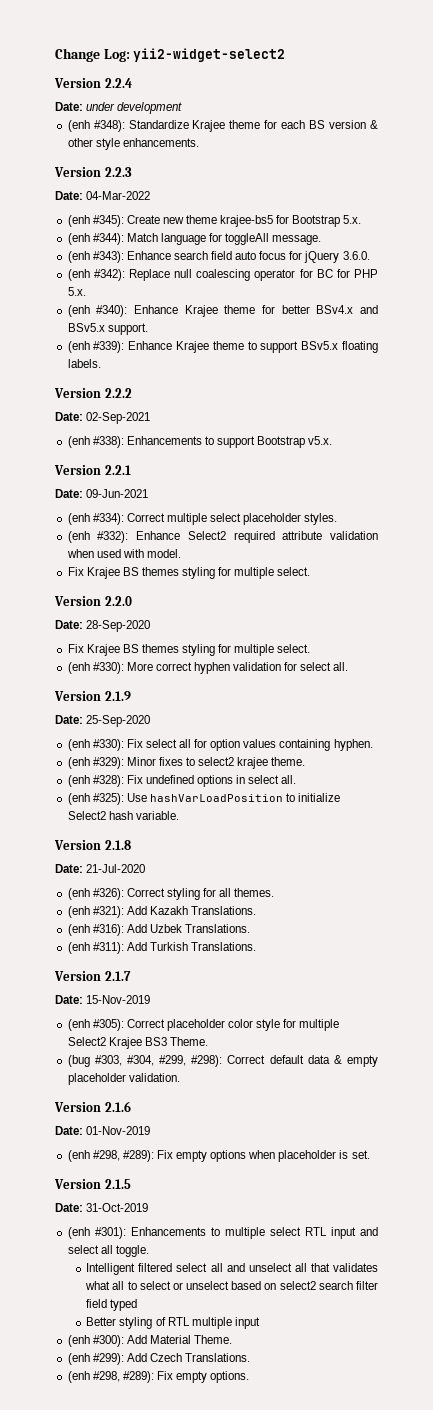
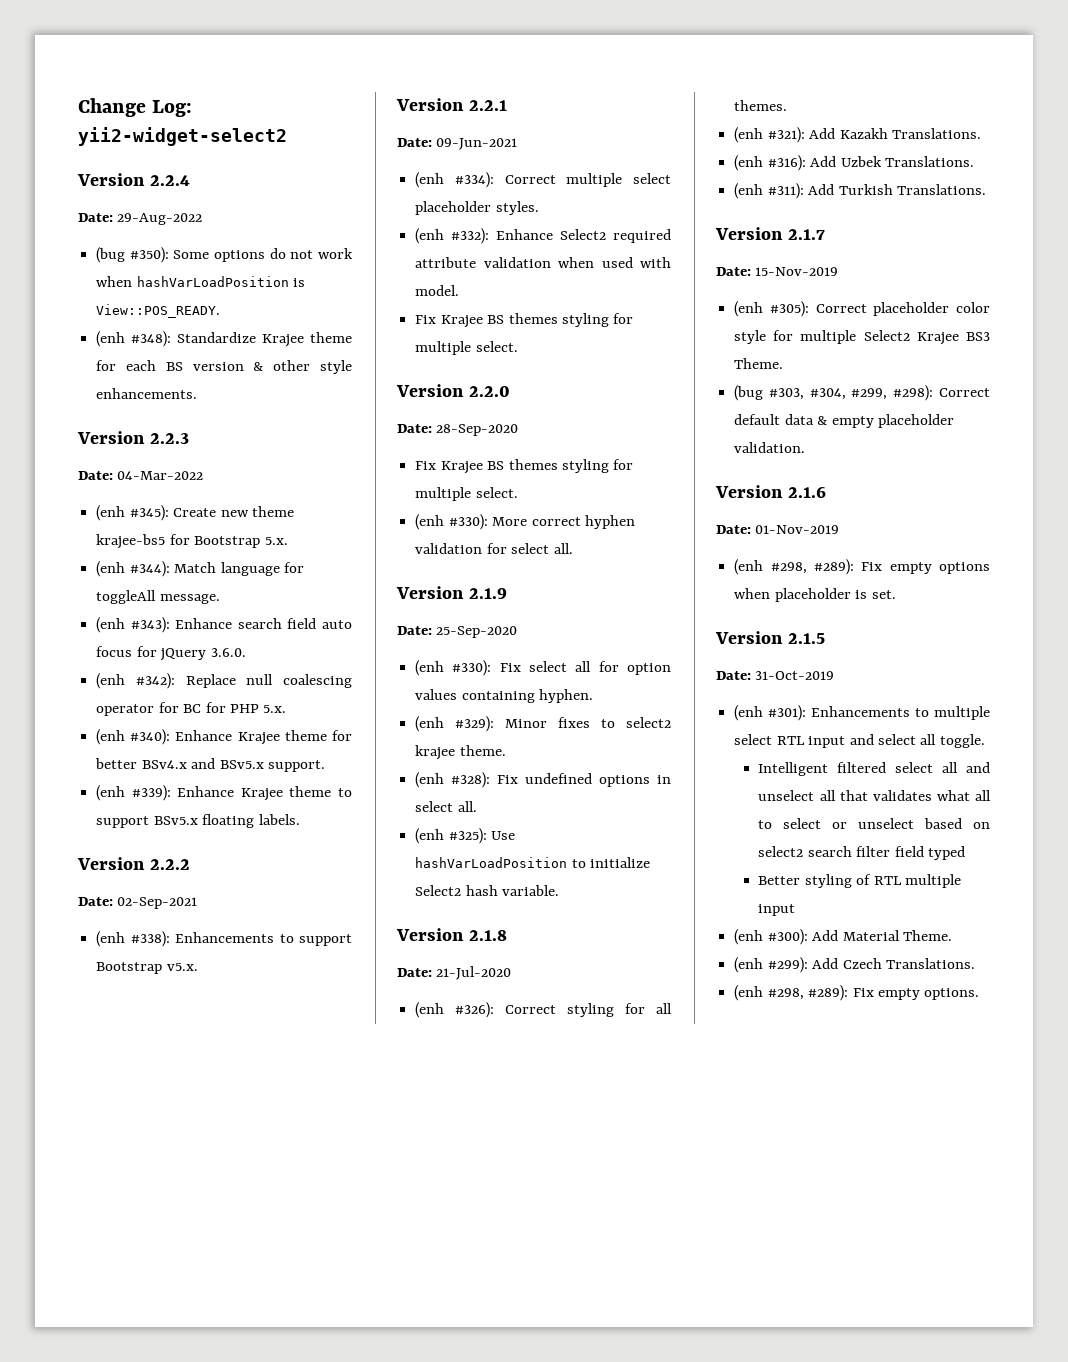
[86,102,183,114] under development -> [117,213,203,225] [96,247,354,263] [96,276,306,287] [96,304,221,318] 29-Aug-2022 // (bug #350): Some options do not work when hashVarLoadPosition is View::POS_READY.

